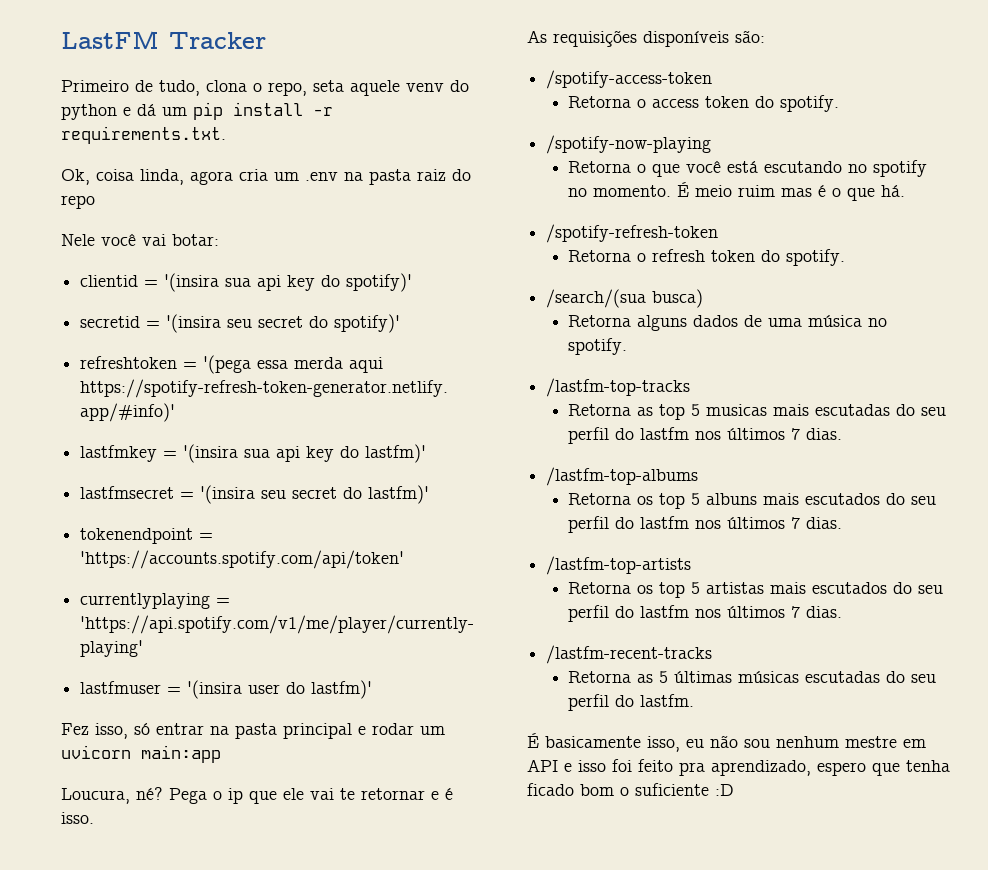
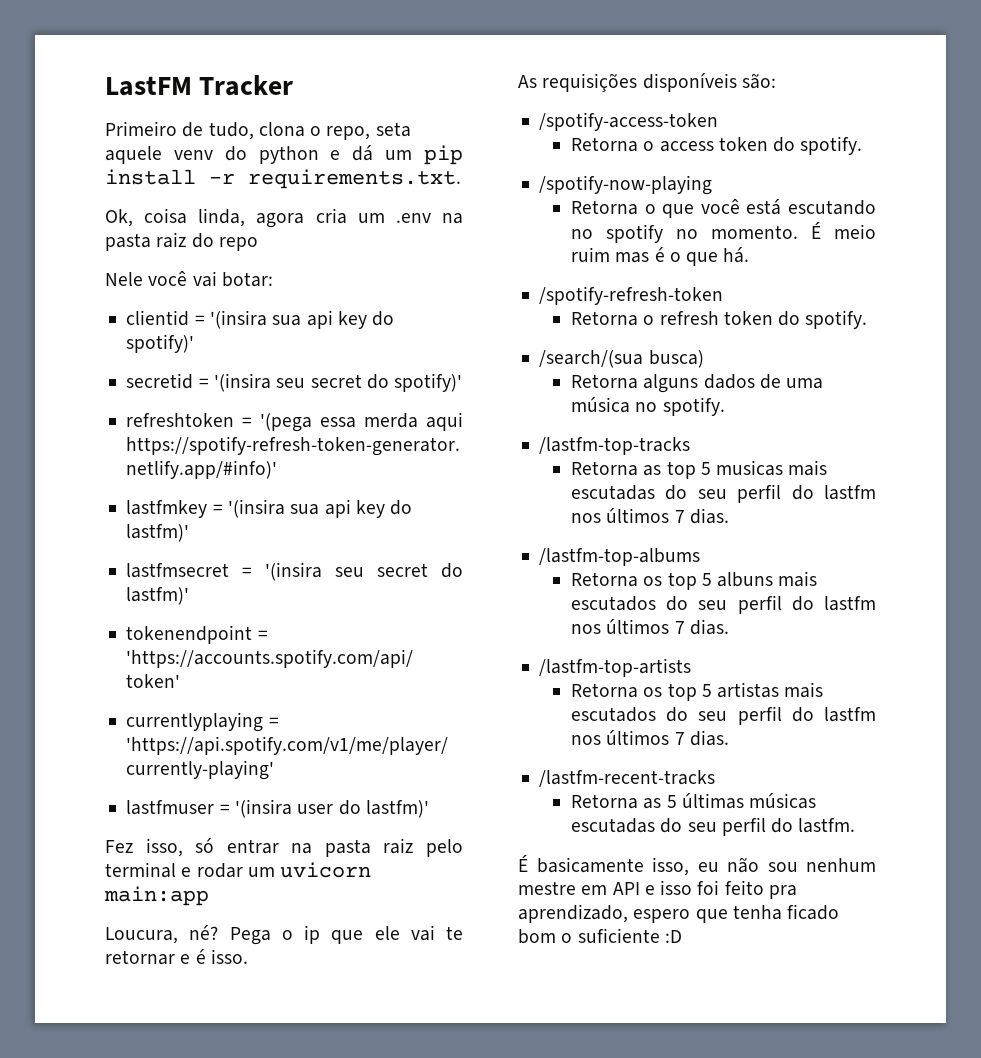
[283,723,352,739] principal -> [383,838,463,857] [105,862,176,878] raiz pelo terminal

